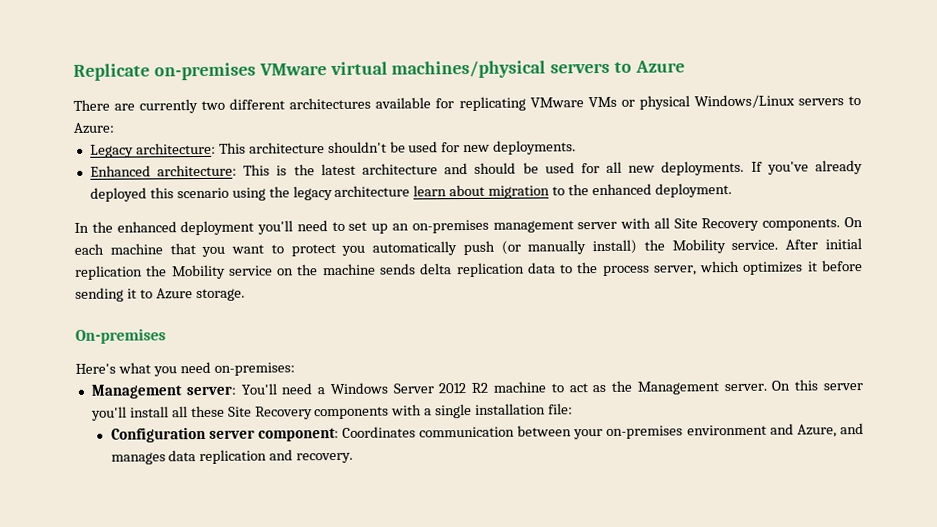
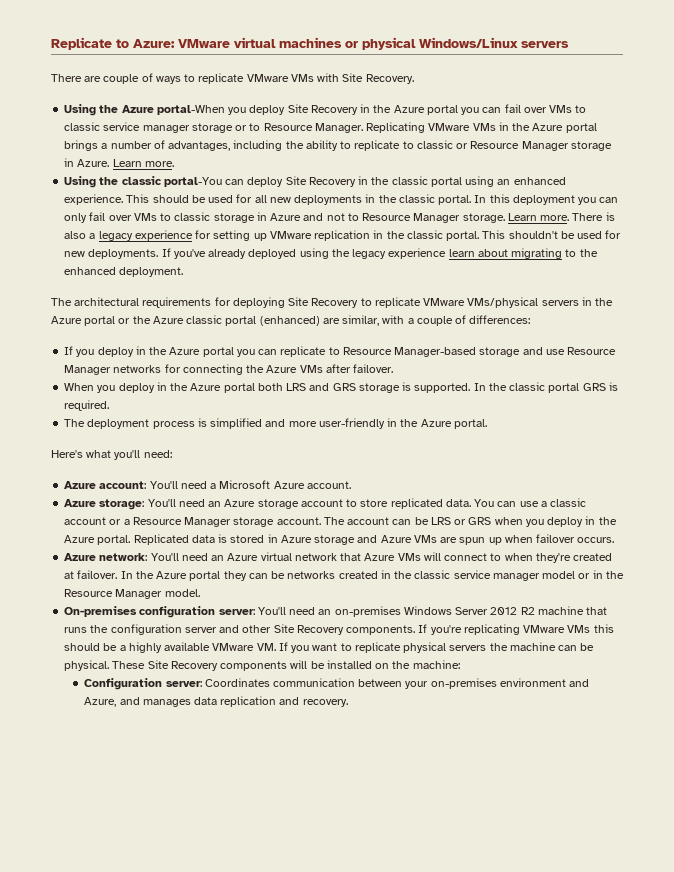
[153,60,686,81] [73,94,862,114] [73,122,115,134] [89,142,325,158] on-premises VMware virtual machines/physical servers to Azure // There are currently two different architectures available for replicating VMware VMs or physical Windows/Linux servers to Azure: // Legacy architecture: This architecture -> [116,37,569,50] [51,73,414,84] [64,104,587,116] [64,122,597,133] [64,140,612,151] [64,158,174,167] [64,176,566,188] [64,194,619,205] [64,212,615,223] [64,230,506,241] to Azure: VMware virtual machines or physical Windows/Linux servers // There are couple of ways to replicate VMware VMs with Site Recovery. // Using the Azure portal-When you deploy Site Recovery in the Azure portal you can fail over VMs to classic service manager storage or to Resource Manager. Replicating VMware VMs in the Azure portal brings a number of advantages, including the ability to replicate to classic or Resource Manager storage in Azure. Learn more. // Using the classic portal-You can deploy Site Recovery in the classic portal using an enhanced experience. This should be used for all new deployments in the classic portal. In this deployment you can only fail over VMs to classic storage in Azure and not to Resource Manager storage. Learn more. There is also a legacy experience for setting up VMware replication in the classic portal. This
[89,160,745,177] // Enhanced architecture: This is the latest architecture and should be used for all new deployments. -> (159, 254) none
[149,187,229,199] this scenario -> (297, 254) none
[334,185,411,198] architecture -> [388,248,447,259] experience
[488,185,551,199] migration -> [511,248,563,259] migrating
[74,217,864,236] [74,238,862,258] [75,260,864,280] [75,287,245,302] [75,328,166,344] [75,361,295,377] [90,384,183,399] In the enhanced deployment you'll need to set up an on-premises management server with all Site Recovery components. On each machine that you want to protect you automatically push (or manually install) the Mobility service. After initial replication the Mobility service on the machine sends delta replication data to the process server, which optimizes it before sending it to Azure storage. // On-premises // Here's what you need on-premises: // Management -> [51,297,614,308] [51,315,531,326] [64,346,617,357] [64,364,394,375] [64,382,618,393] [64,400,110,411] [64,418,487,429] [51,450,172,460] [64,480,351,489] [64,498,587,510] [64,516,617,527] [64,534,615,545] [64,552,613,563] [64,570,624,581] [64,589,200,599] [64,606,216,618] The architectural requirements for deploying Site Recovery to replicate VMware VMs/physical servers in the Azure portal or the Azure classic portal (enhanced) are similar, with a couple of differences: // If you deploy in the Azure portal you can replicate to Resource Manager-based storage and use Resource Manager networks for connecting the Azure VMs after failover. // When you deploy in the Azure portal both LRS and GRS storage is supported. In the classic portal GRS is required. // The deployment process is simplified and more user-friendly in the Azure portal. // Here's what you'll need: // Azure account: You'll need a Microsoft Azure account. // Azure storage: You'll need an Azure storage account to store replicated data. You can use a classic account or a Resource Manager storage account. The account can be LRS or GRS when you deploy in the Azure portal. Replicated data is stored in Azure storage and Azure VMs are spun up when failover occurs. // Azure network: You'll need an Azure virtual network that Azure VMs will connect to when they're created at failover. In the Azure portal they can be networks created in the classic service manager model or in the Resource Manager model. // On-premises configuration
[317,387,326,395] a -> [318,606,401,617] an on-premises
[550,379,864,395] [90,403,574,421] to act as the Management server. On this server you'll install all these Site Recovery components with a single installation file: -> [586,607,608,615] [64,624,614,635] [64,642,595,653] [64,660,460,671] that runs the configuration server and other Site Recovery components. If you're replicating VMware VMs this should be a highly available VMware VM. If you want to replicate physical servers the machine can be physical. These Site Recovery components will be installed on the machine:
[208,427,339,442] server component: -> [165,681,202,687] server:

